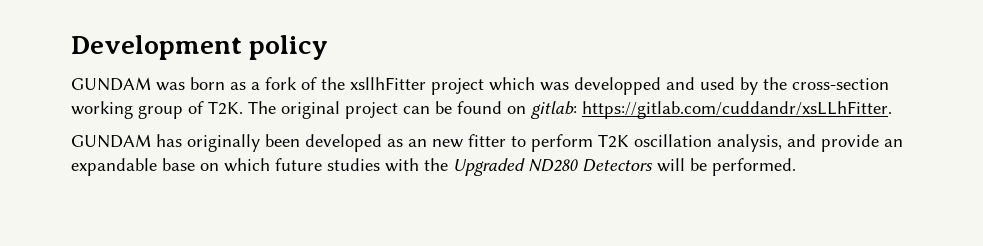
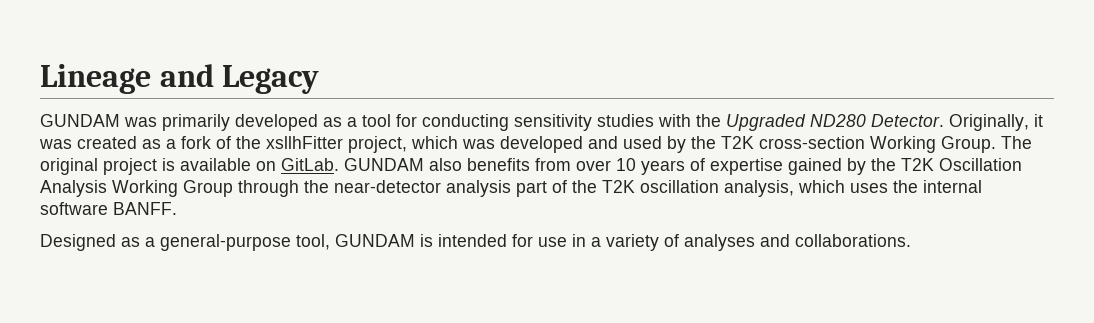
[71,35,329,60] Development policy -> [40,64,320,94] Lineage and Legacy
[190,77,225,90] born -> [162,114,1043,131] [39,136,137,149] primarily developed as a tool for conducting sensitivity studies with the Upgraded ND280 Detector. Originally, it was created
[431,78,484,95] project -> [348,136,407,153] project,
[574,77,661,95] developped -> [500,136,583,153] developed
[792,78,889,90] [71,101,892,119] [71,134,903,152] [71,158,796,176] cross-section working group of T2K. The original project can be found on gitlab: https://gitlab.com/cuddandr/xsLLhFitter. // GUNDAM has originally been developed as an new fitter to perform T2K oscillation analysis, and provide an expandable base on which future studies with the Upgraded ND280 Detectors will be performed. -> [721,136,1032,153] [40,158,1022,175] [40,180,982,197] [40,202,177,215] [40,234,911,251] T2K cross-section Working Group. The original project is available on GitLab. GUNDAM also benefits from over 10 years of expertise gained by the T2K Oscillation Analysis Working Group through the near-detector analysis part of the T2K oscillation analysis, which uses the internal software BANFF. // Designed as a general-purpose tool, GUNDAM is intended for use in a variety of analyses and collaborations.

